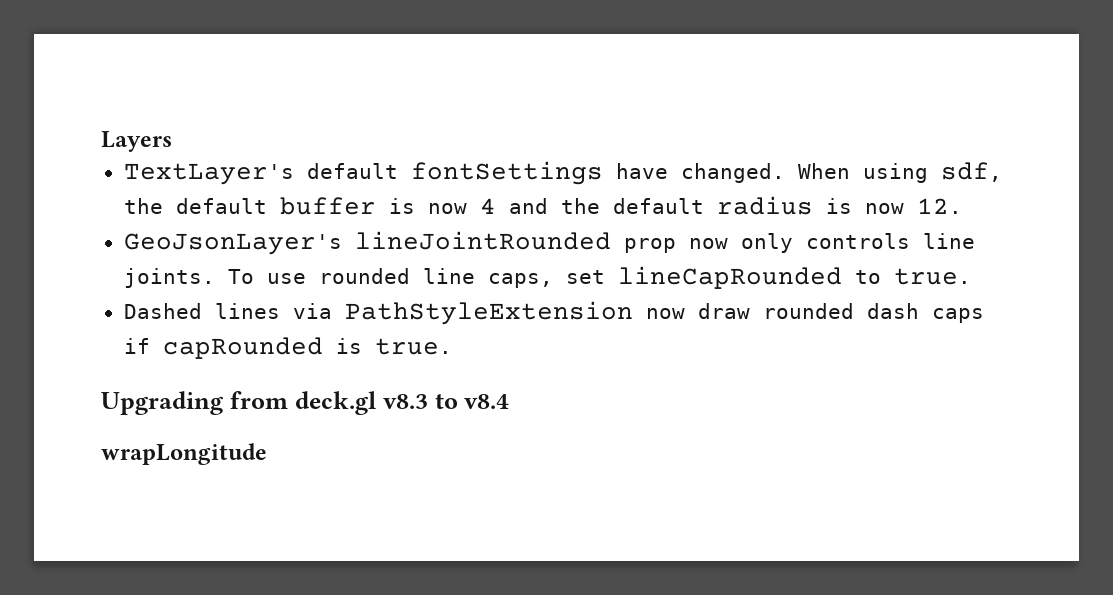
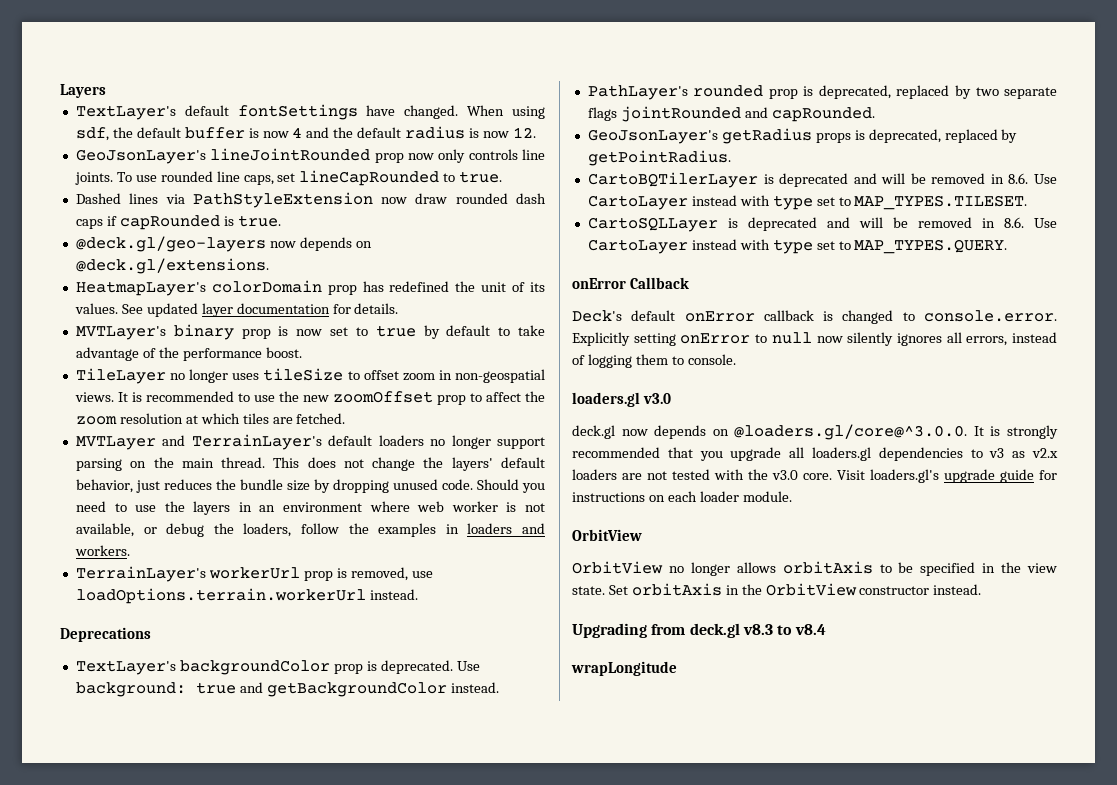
(452, 346) none -> [75,236,372,252] [75,258,269,274] [75,280,546,296] [74,303,399,317] [75,324,545,340] [75,347,302,361] [75,368,545,384] [74,391,545,405] [75,413,346,425] [75,434,546,450] [75,457,545,471] [75,479,545,493] [75,501,545,515] [75,523,546,537] [74,545,130,556] [75,566,433,582] [75,588,418,604] [60,627,151,642] [75,660,480,675] [75,682,499,697] [587,85,1057,100] [587,106,875,122] [587,128,1018,144] [587,150,731,166] [587,172,1057,188] [587,195,1028,210] [587,217,1057,232] [587,239,1008,254] [572,277,690,289] [572,310,1057,324] [572,332,1057,346] [572,354,736,368] [572,392,672,407] [572,424,1058,440] [572,447,1058,461] [572,469,1057,483] [572,491,792,502] [572,529,642,541] [572,561,1057,576] [572,583,982,596] // @deck.gl/geo-layers now depends on @deck.gl/extensions. // HeatmapLayer's colorDomain prop has redefined the unit of its values. See updated layer documentation for details. // MVTLayer's binary prop is now set to true by default to take advantage of the performance boost. // TileLayer no longer uses tileSize to offset zoom in non-geospatial views. It is recommended to use the new zoomOffset prop to affect the zoom resolution at which tiles are fetched. // MVTLayer and TerrainLayer's default loaders no longer support parsing on the main thread. This does not change the layers' default behavior, just reduces the bundle size by dropping unused code. Should you need to use the layers in an environment where web worker is not available, or debug the loaders, follow the examples in loaders and workers. // TerrainLayer's workerUrl prop is removed, use loadOptions.terrain.workerUrl instead. // Deprecations // TextLayer's backgroundColor prop is deprecated. Use background: true and getBackgroundColor instead. // PathLayer's rounded prop is deprecated, replaced by two separate flags jointRounded and capRounded. // GeoJsonLayer's getRadius props is deprecated, replaced by getPointRadius. // CartoBQTilerLayer is deprecated and will be removed in 8.6. Use CartoLayer instead with type set to MAP_TYPES.TILESET. // CartoSQLLayer is deprecated and will be removed in 8.6. Use CartoLayer instead with type set to MAP_TYPES.QUERY. // onError Callback // Deck's default onError callback is changed to console.error. Explicitly setting onError to null now silently ignores all errors, instead of logging them to console. // loaders.gl v3.0 // deck.gl now depends on @loaders.gl/core@^3.0.0. It is strongly recommended that you upgrade all loaders.gl dependencies to v3 as v2.x loaders are not tested with the v3.0 core. Visit loaders.gl's upgrade guide for instructions on each loader module. // OrbitView // OrbitView no longer allows orbitAxis to be specified in the view state. Set orbitAxis in the OrbitView constructor instead.

